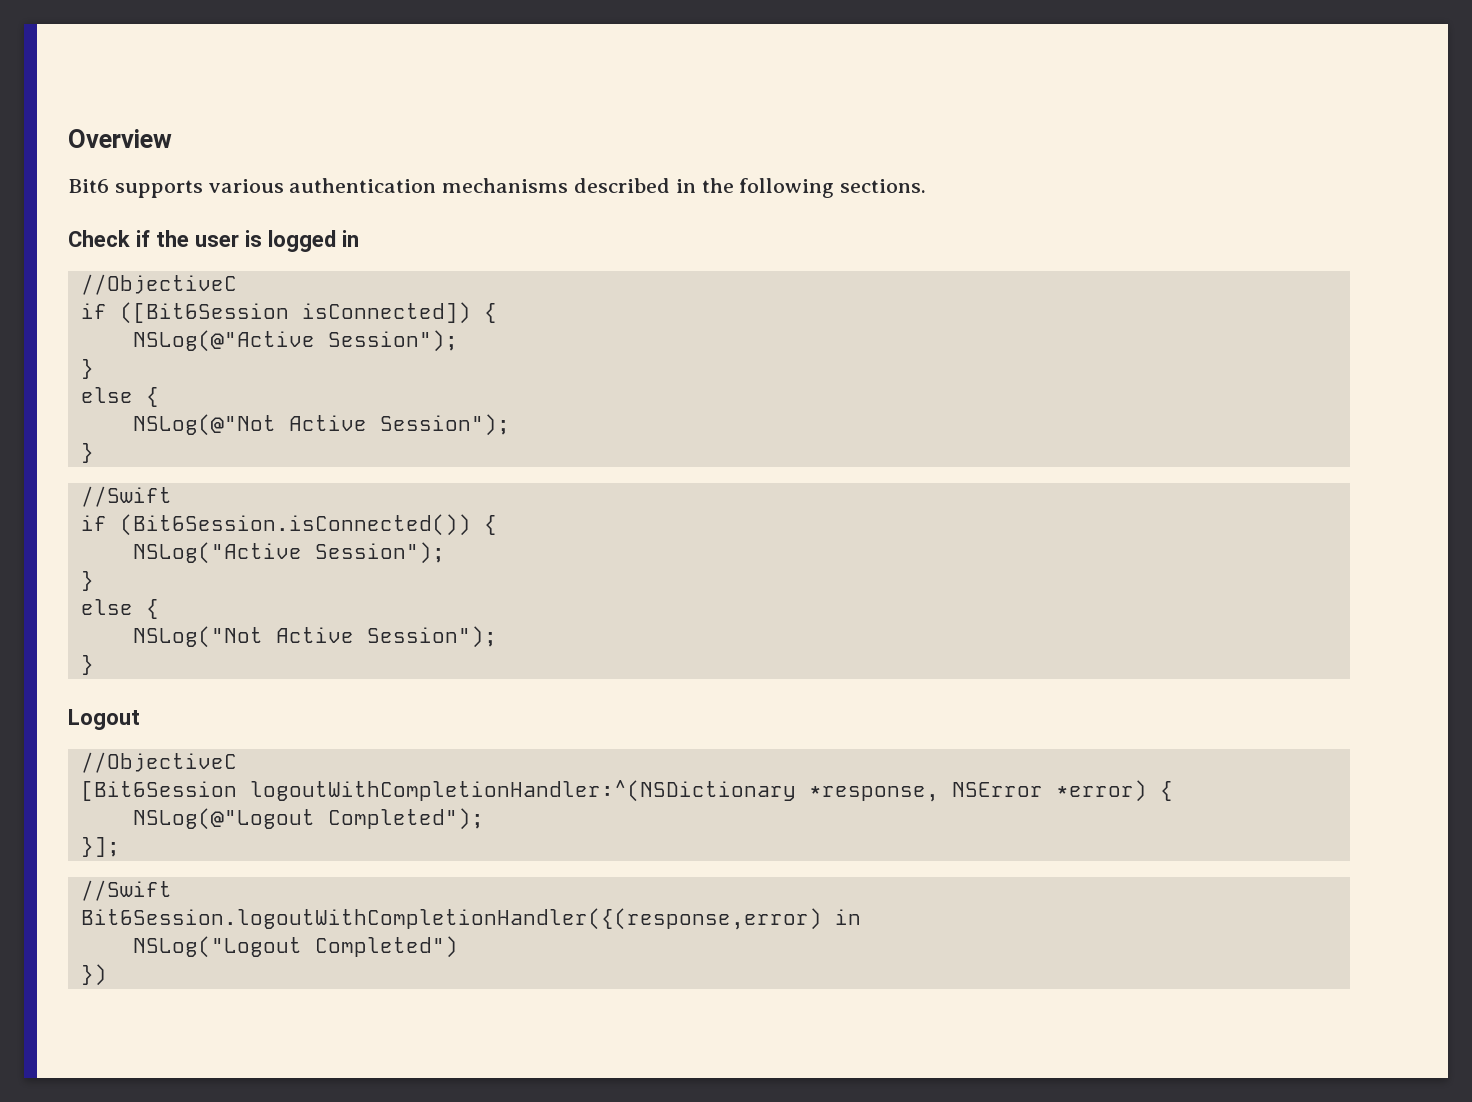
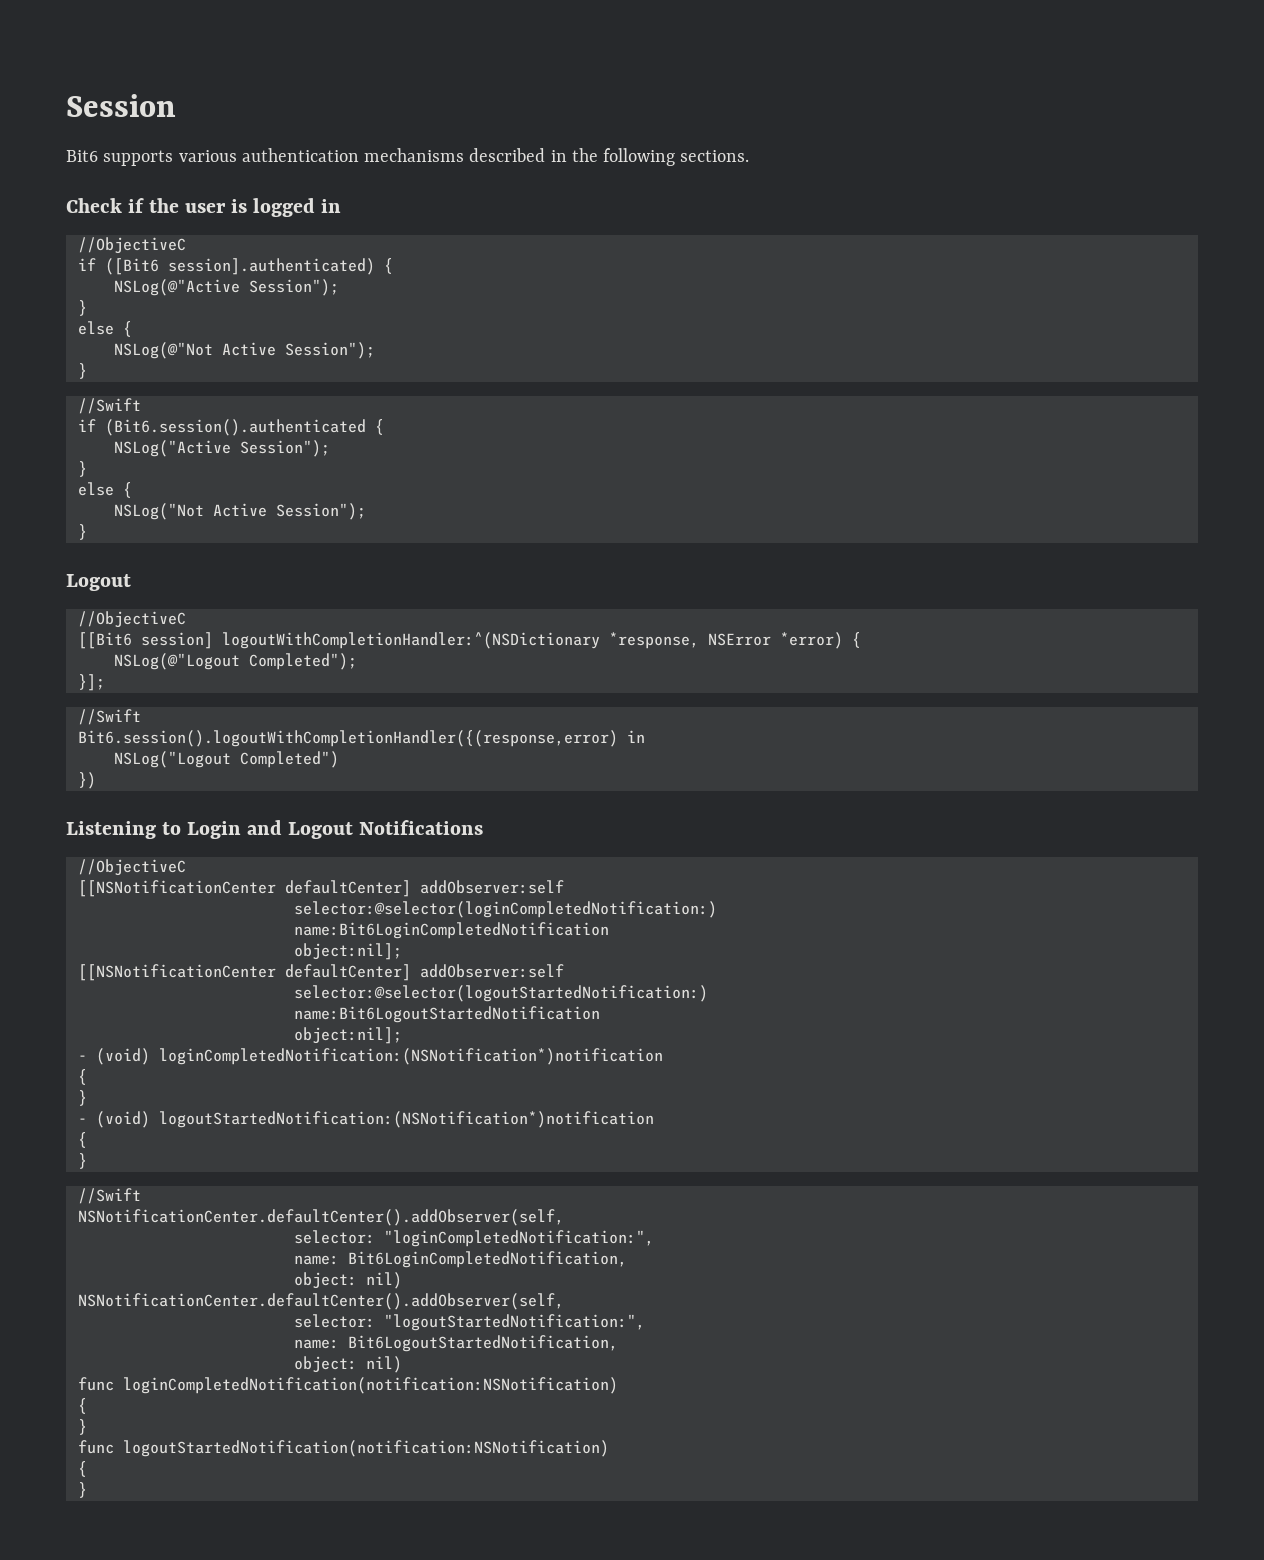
[68,129,172,148] Overview -> [66,94,176,117] Session
[119,302,471,324] ([Bit6Session isConnected]) -> [104,258,375,275] ([Bit6 session].authenticated)
[119,514,471,536] (Bit6Session.isConnected()) -> [104,419,366,436] (Bit6.session().authenticated
[80,781,237,801] [Bit6Session -> [77,632,213,649] [[Bit6 session]
[80,908,822,930] Bit6Session.logoutWithCompletionHandler({(response,error) -> [77,730,618,747] Bit6.session().logoutWithCompletionHandler({(response,error)
(107, 975) none -> [66,820,484,839] [77,859,186,876] [77,880,564,897] [293,901,717,918] [293,922,609,939] [293,943,402,960] [77,964,564,981] [293,985,708,1002] [293,1006,600,1023] [293,1027,402,1044] [77,1048,663,1065] [77,1069,87,1085] [77,1090,87,1106] [77,1111,654,1128] [77,1132,87,1148] [77,1153,87,1169] [77,1188,141,1204] [77,1209,564,1226] [293,1230,654,1247] [293,1251,627,1268] [293,1272,402,1289] [77,1293,564,1310] [293,1314,645,1331] [293,1335,618,1352] [293,1356,402,1373] [77,1377,618,1394] [77,1398,87,1414] [77,1419,87,1435] [77,1440,609,1457] [77,1461,87,1477] [77,1482,87,1498] // Listening to Login and Logout Notifications // //ObjectiveC // [[NSNotificationCenter defaultCenter] addObserver:self // selector:@selector(loginCompletedNotification:) // name:Bit6LoginCompletedNotification // object:nil]; // [[NSNotificationCenter defaultCenter] addObserver:self // selector:@selector(logoutStartedNotification:) // name:Bit6LogoutStartedNotification // object:nil]; // - (void) loginCompletedNotification:(NSNotification*)notification // { // } // - (void) logoutStartedNotification:(NSNotification*)notification // { // } // //Swift // NSNotificationCenter.defaultCenter().addObserver(self, // selector: "loginCompletedNotification:", // name: Bit6LoginCompletedNotification, // object: nil) // NSNotificationCenter.defaultCenter().addObserver(self, // selector: "logoutStartedNotification:", // name: Bit6LogoutStartedNotification, // object: nil) // func loginCompletedNotification(notification:NSNotification) // { // } // func logoutStartedNotification(notification:NSNotification) // { // }

